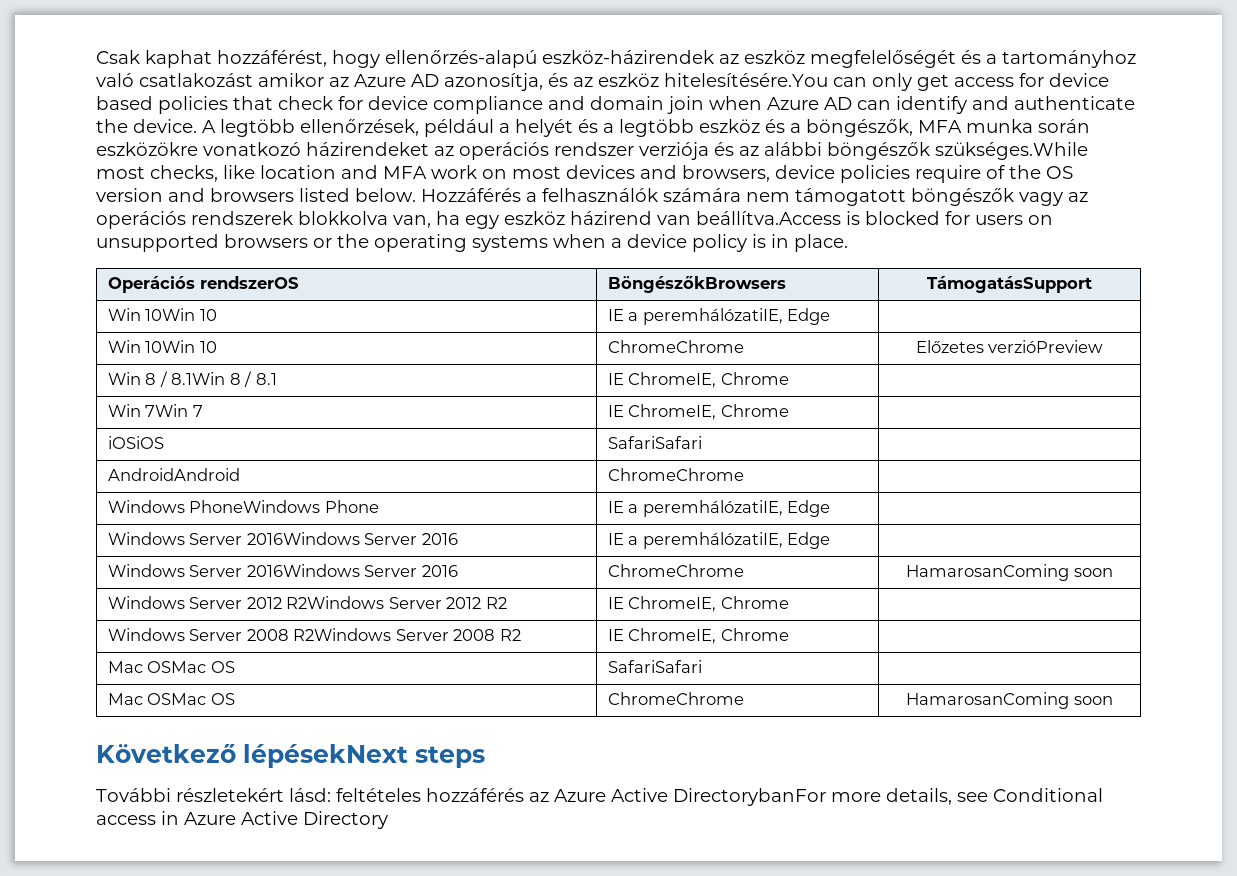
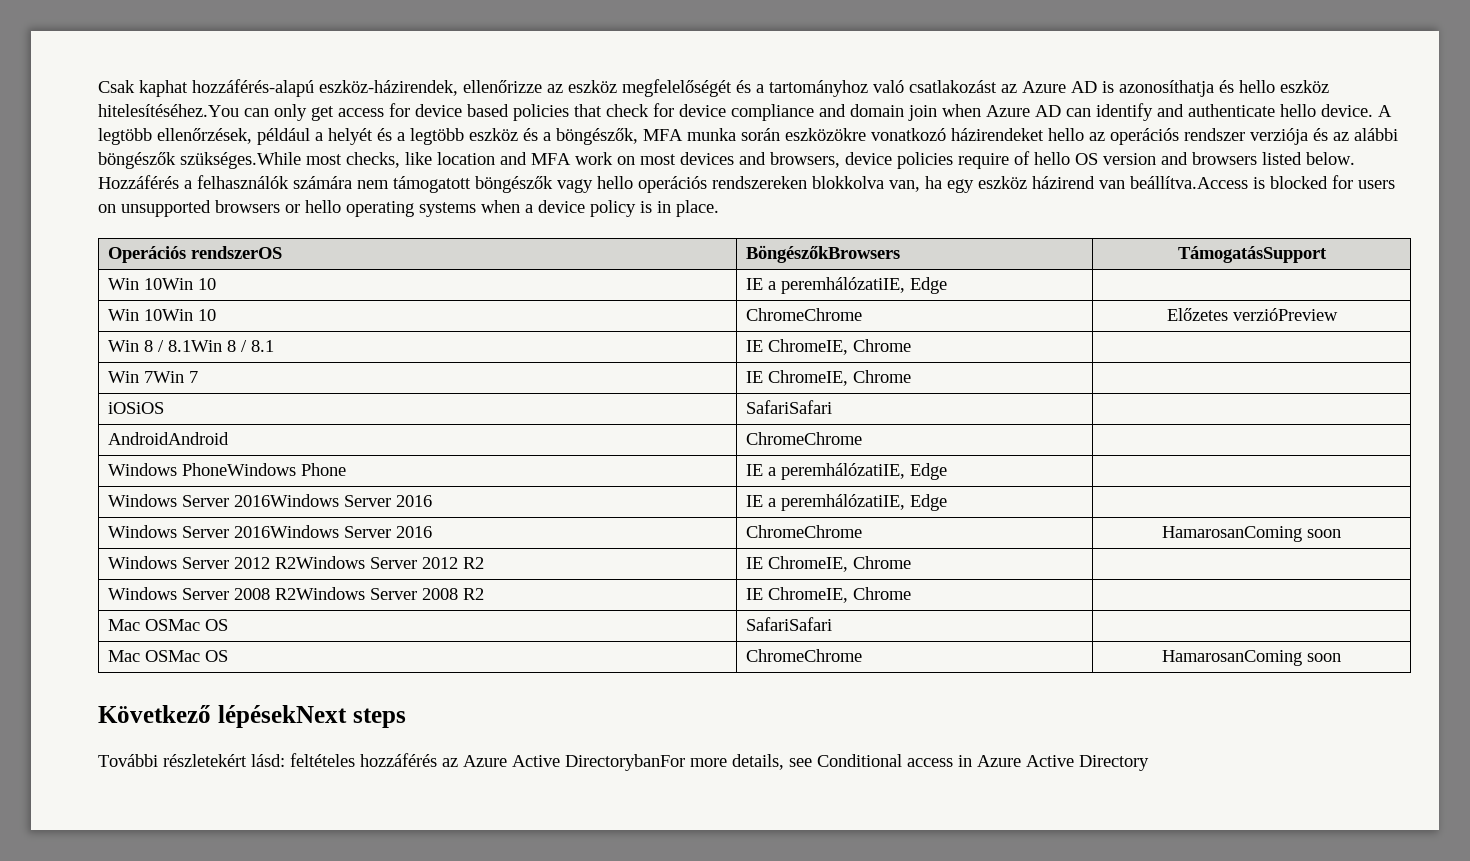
[217,50,714,68] hozzáférést, hogy ellenőrzés-alapú eszköz-házirendek -> [192,79,542,97] hozzáférés-alapú eszköz-házirendek, ellenőrizze
[258,73,324,87] amikor -> (997, 86) none
[444,73,828,91] azonosítja, és az eszköz hitelesítésére.You -> [1102,80,1329,97] [98,104,239,117] is azonosíthatja és hello eszköz hitelesítéséhez.You
[96,119,128,133] the -> [1280,104,1316,117] hello
(429, 149) none -> [1048,128,1084,141] hello
[1009,165,1041,179] the -> [1034,152,1070,165] hello
[1068,192,1088,202] [96,211,293,229] az operációs rendszerek -> [597,176,807,193] hello operációs rendszereken
[337,234,369,248] the -> [305,200,341,213] hello

